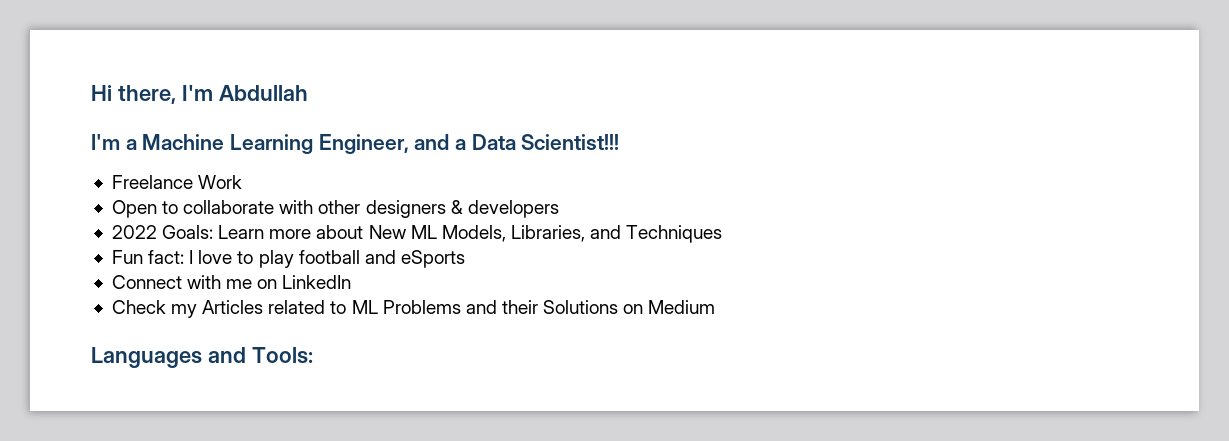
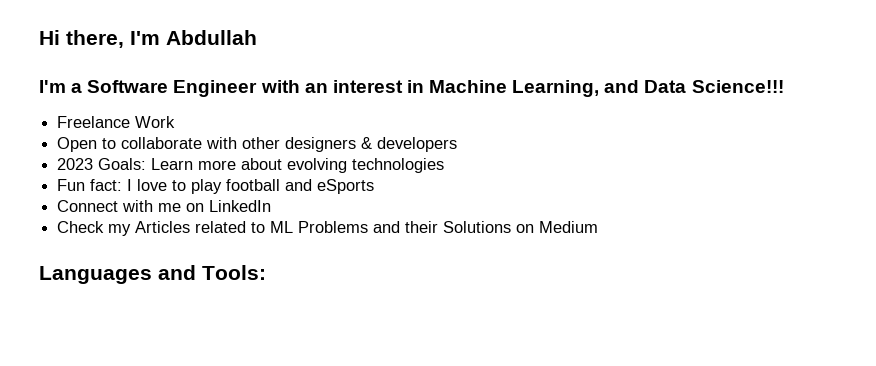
[142,134,620,154] Machine Learning Engineer, and a Data Scientist!!! -> [87,80,784,97] Software Engineer with an interest in Machine Learning, and Data Science!!!
[111,225,157,239] 2022 -> [57,158,94,170] 2023
[368,225,723,243] New ML Models, Libraries, and Techniques -> [287,158,445,173] evolving technologies

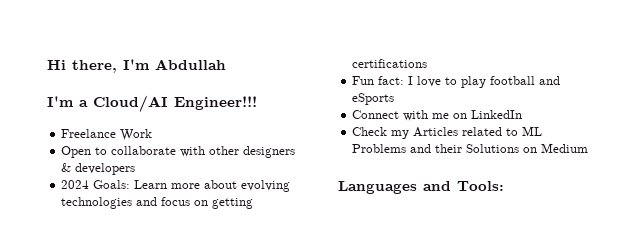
[87,80,784,97] Software Engineer with an interest in Machine Learning, and Data Science!!! -> [93,95,257,112] Cloud/AI Engineer!!!
[57,158,94,170] 2023 -> [61,180,90,189] 2024
(445, 165) none -> [136,197,254,209] [352,59,428,68] and focus on getting certifications

